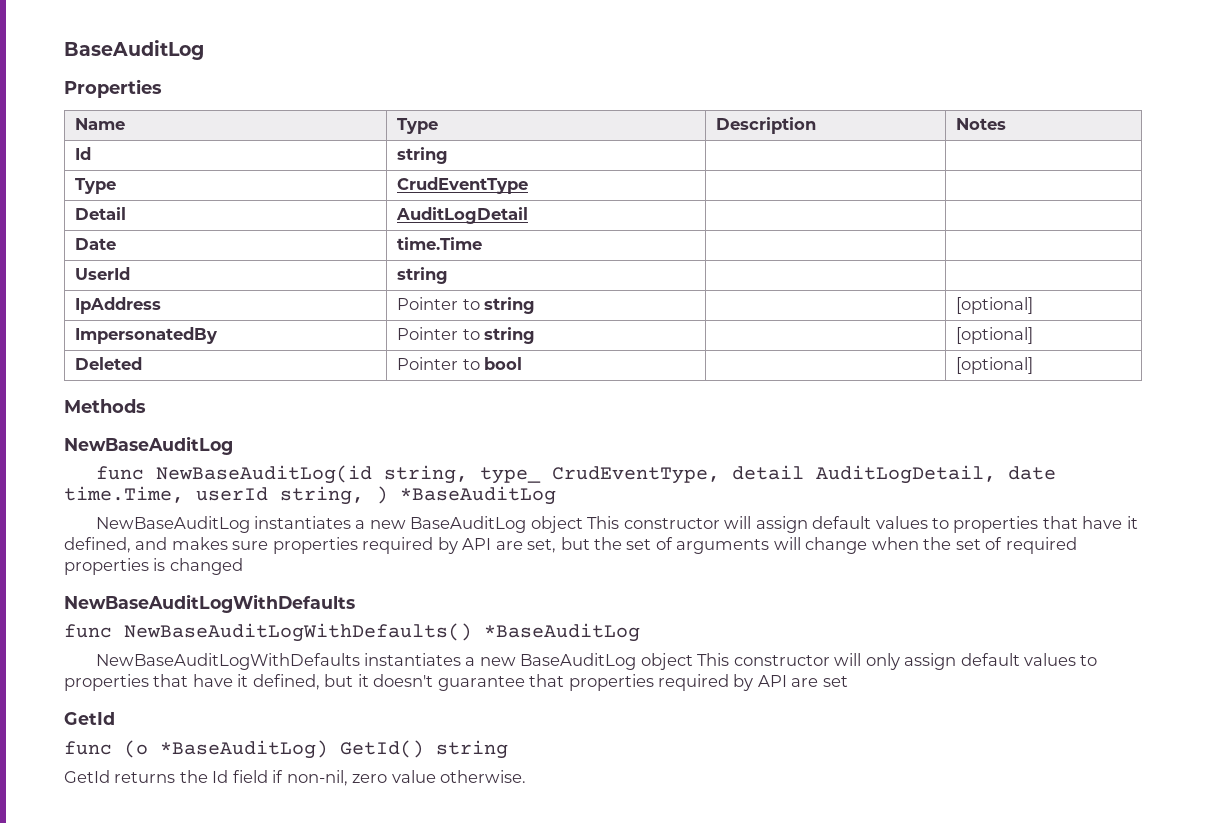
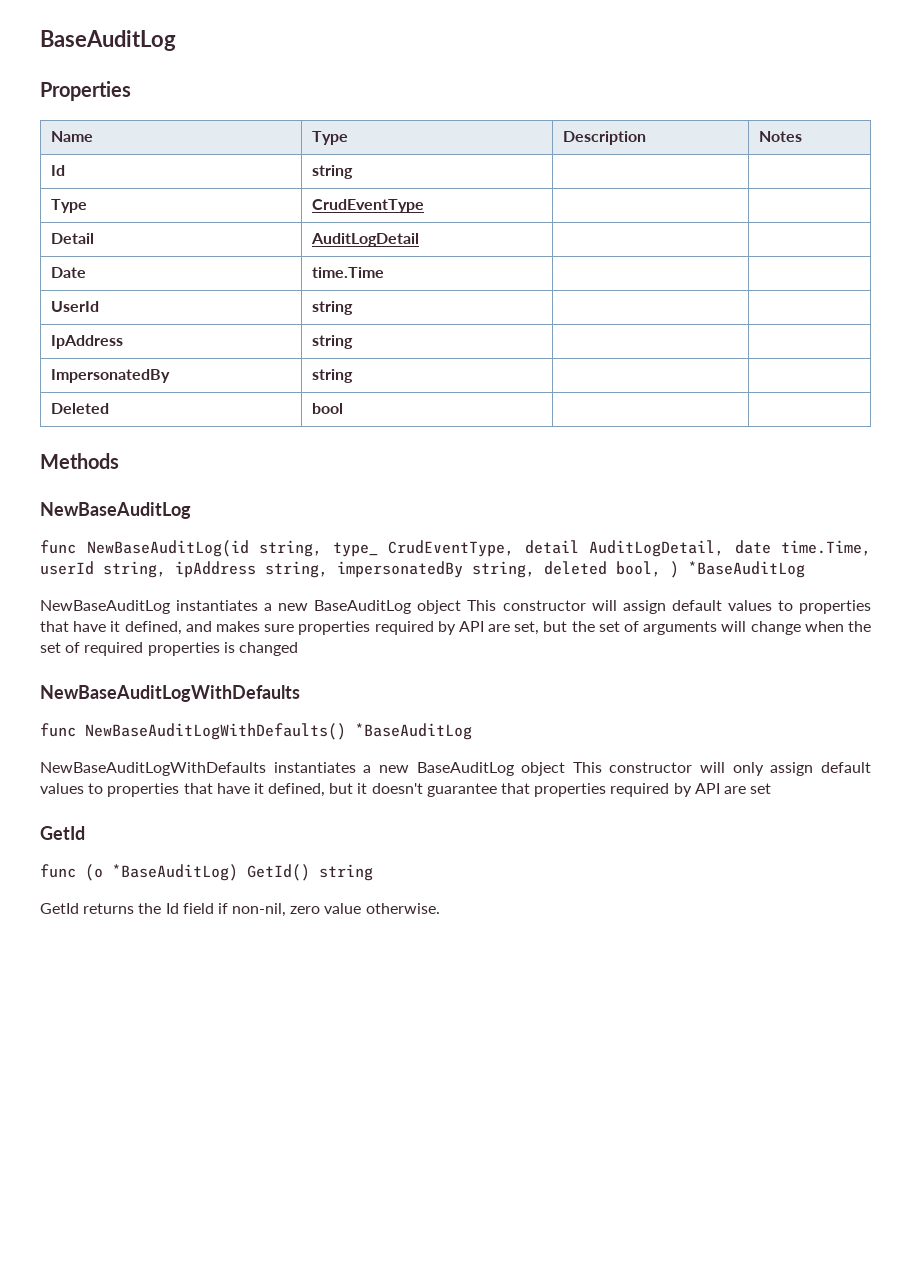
[397,297,536,314] [956,297,1034,314] Pointer to string | | [optional] -> [311,335,353,349] string | |
[397,327,536,344] [956,327,1034,344] Pointer to string | | [optional] -> [311,369,353,383] string | |
[397,357,480,370] Pointer to -> (109, 408) none
[956,357,1034,374] [optional] -> (343, 408) none
(364, 495) none -> [175,561,661,578] ipAddress string, impersonatedBy string, deleted bool,

